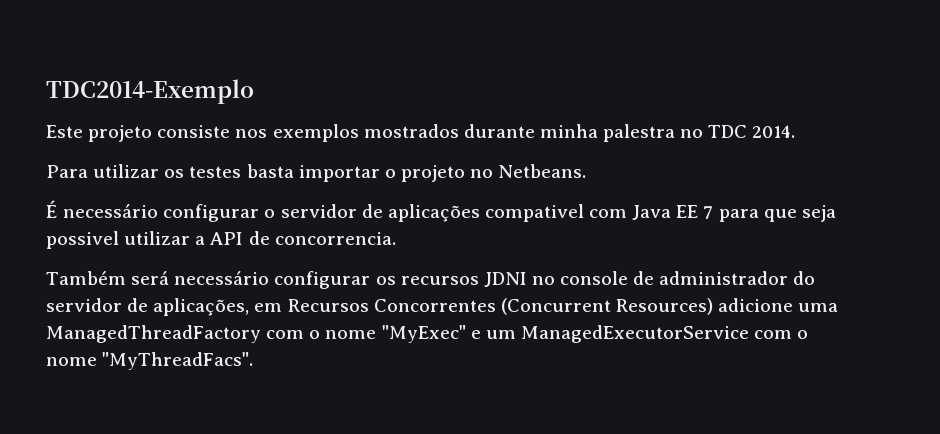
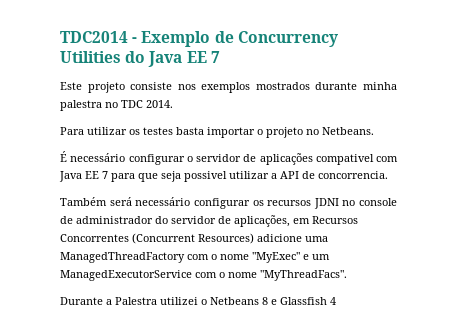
[46,79,254,104] TDC2014-Exemplo -> [60,31,338,47] [60,51,220,67] TDC2014 - Exemplo de Concurrency Utilities do Java EE 7
(254, 361) none -> [60,297,336,305] // Durante a Palestra utilizei o Netbeans 8 e Glassfish 4

